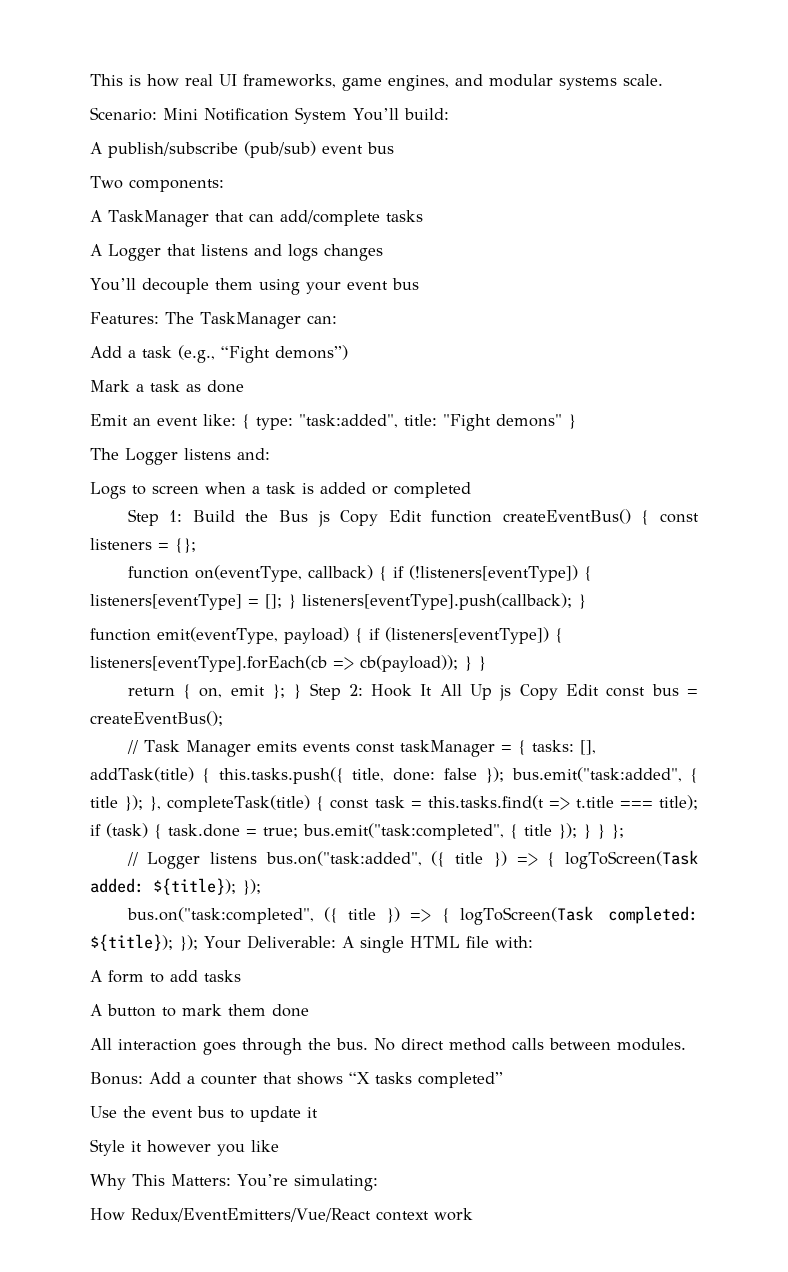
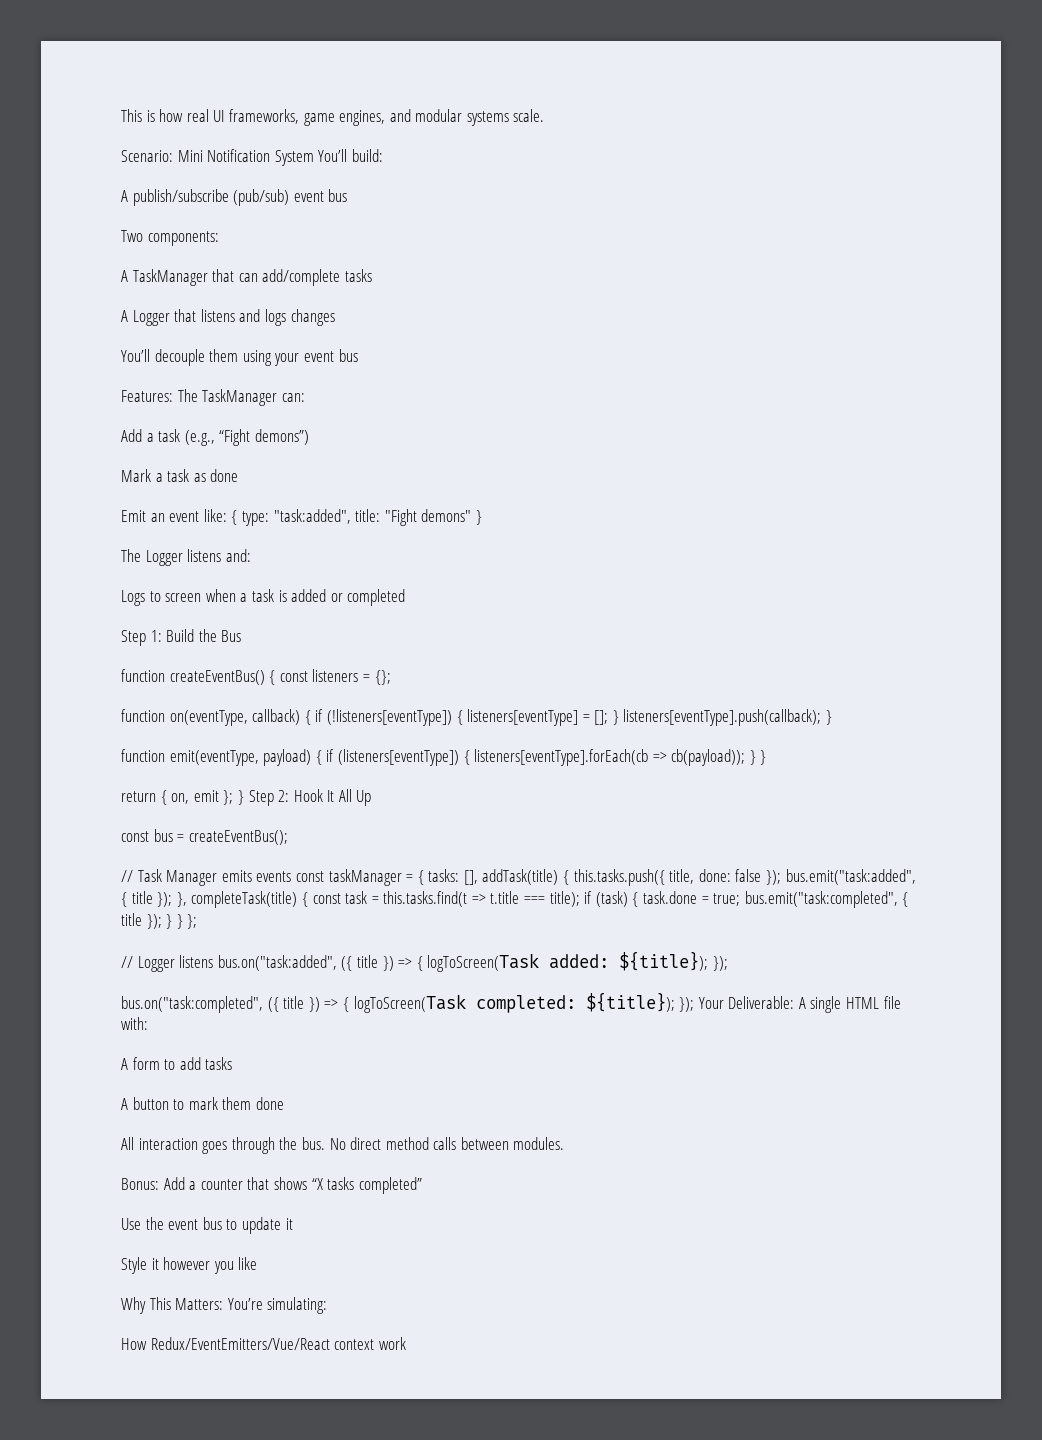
[317,510,422,527] js Copy Edit -> (242, 636) //
[499,684,600,701] js Copy Edit -> (372, 798) //

